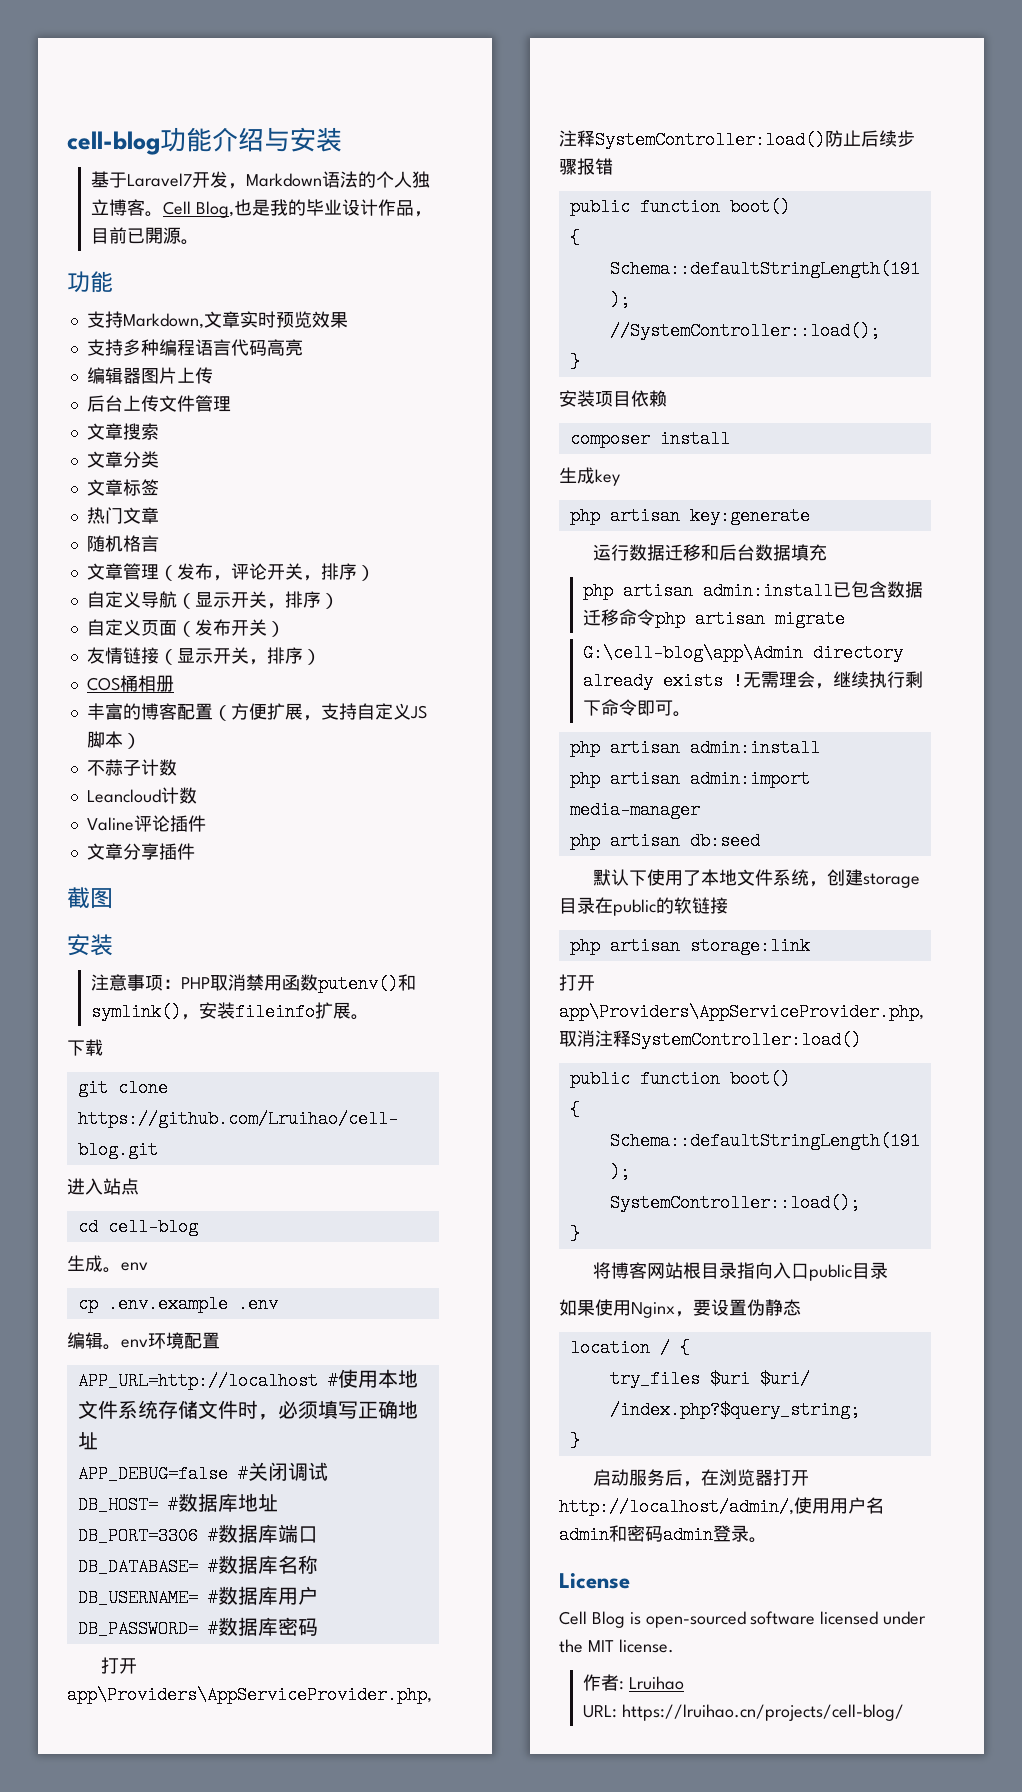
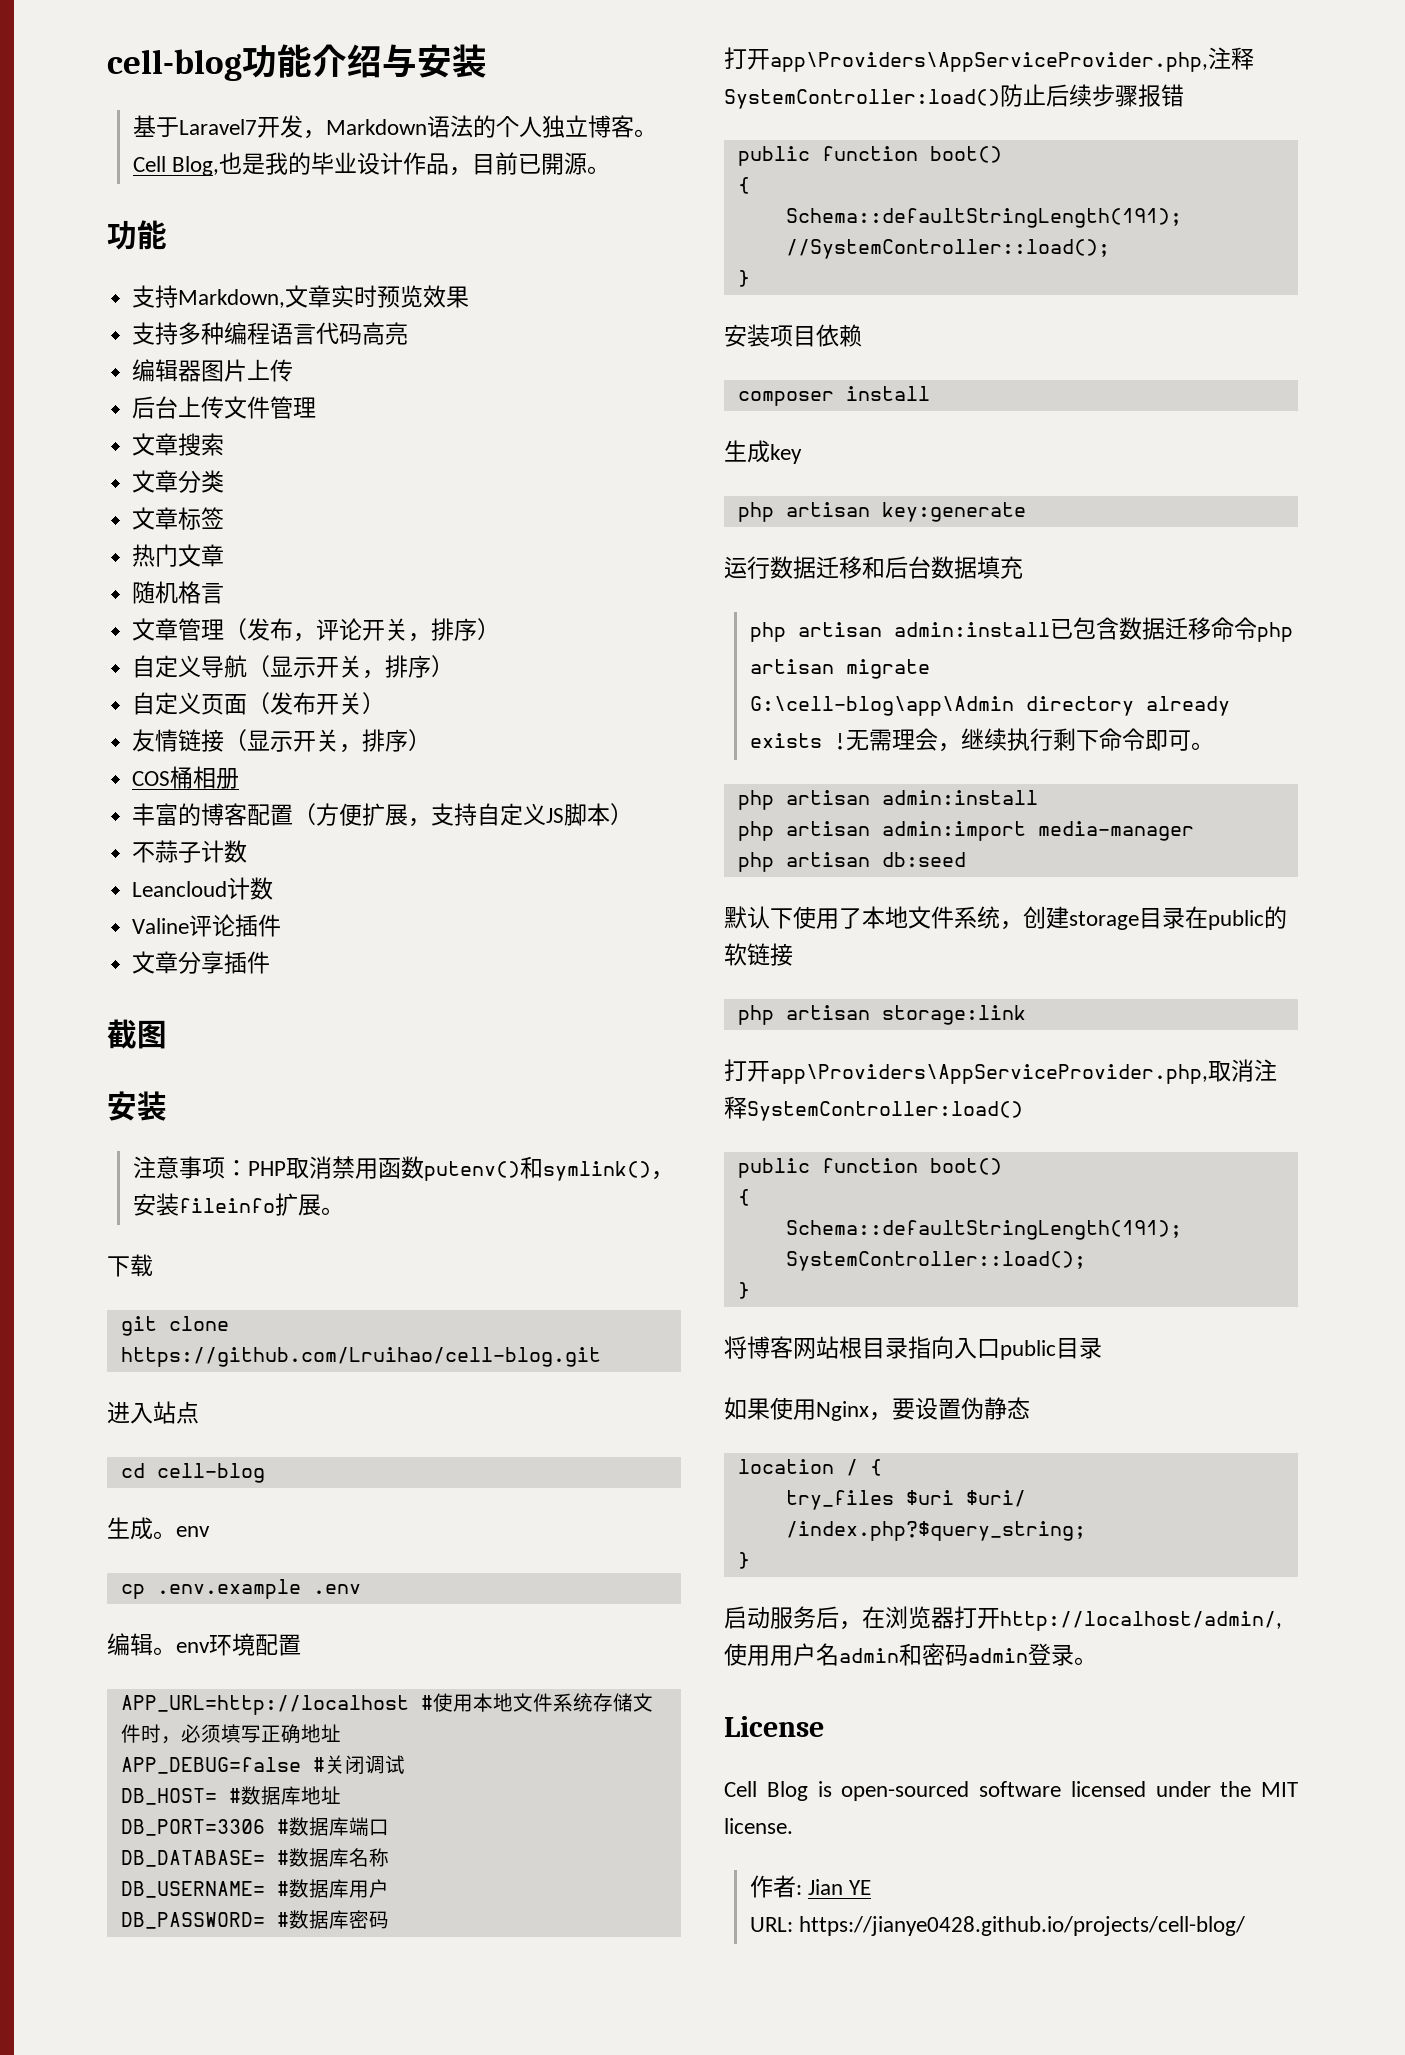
[628,1676,684,1690] Lruihao -> [807,1879,872,1895] Jian YE
[621,1704,904,1721] https://lruihao.cn/projects/cell-blog/ -> [798,1916,1245,1936] https://jianye0428.github.io/projects/cell-blog/

